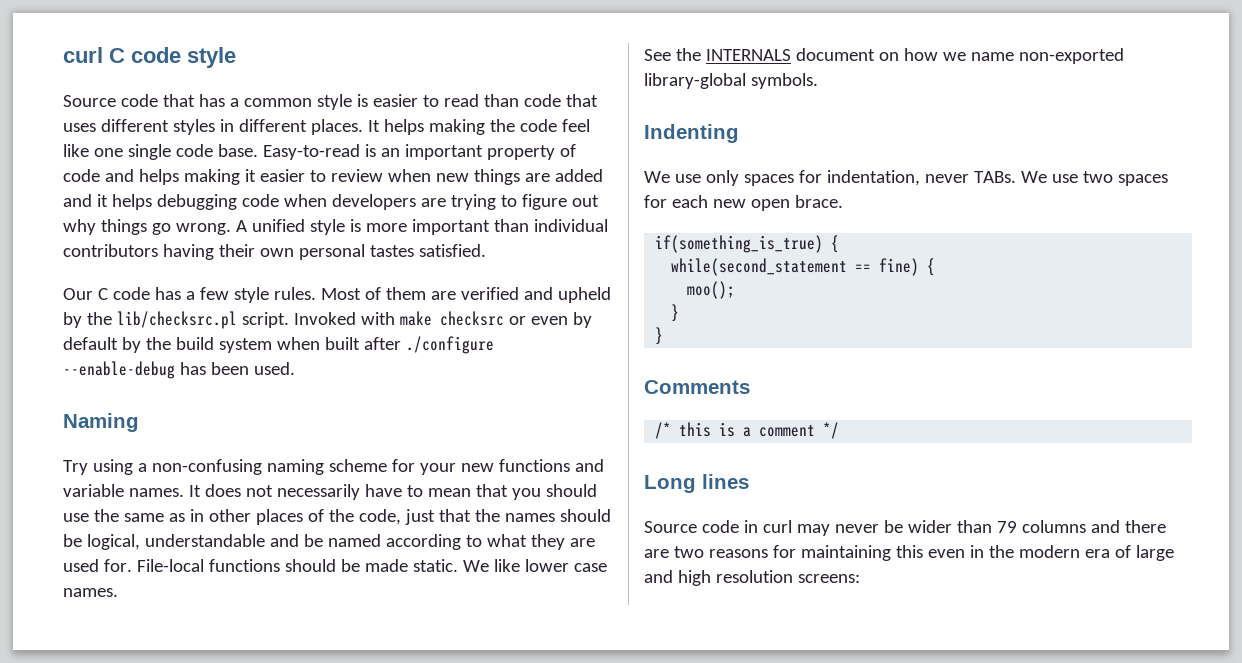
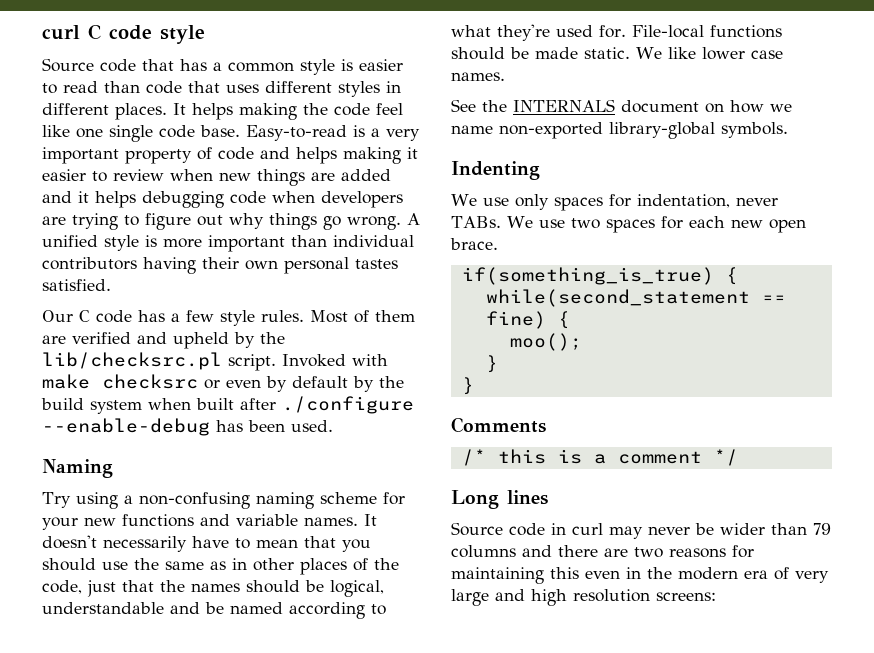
[380,148,400,157] an -> [371,128,420,141] a very
[204,484,273,497] does not -> [42,535,97,549] doesn't
[530,534,595,550] they are -> [497,24,550,41] they're
(1131, 551) none -> [795,571,829,583] very

